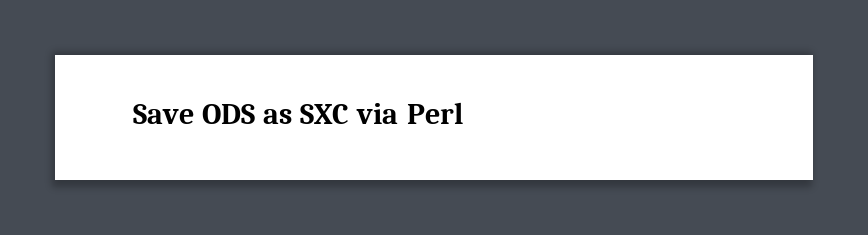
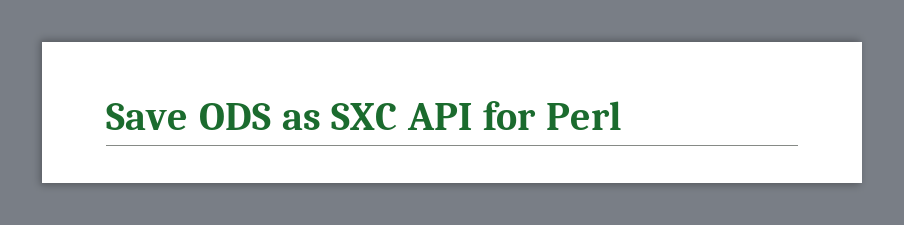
[356,103,399,124] via -> [407,101,536,130] API for

